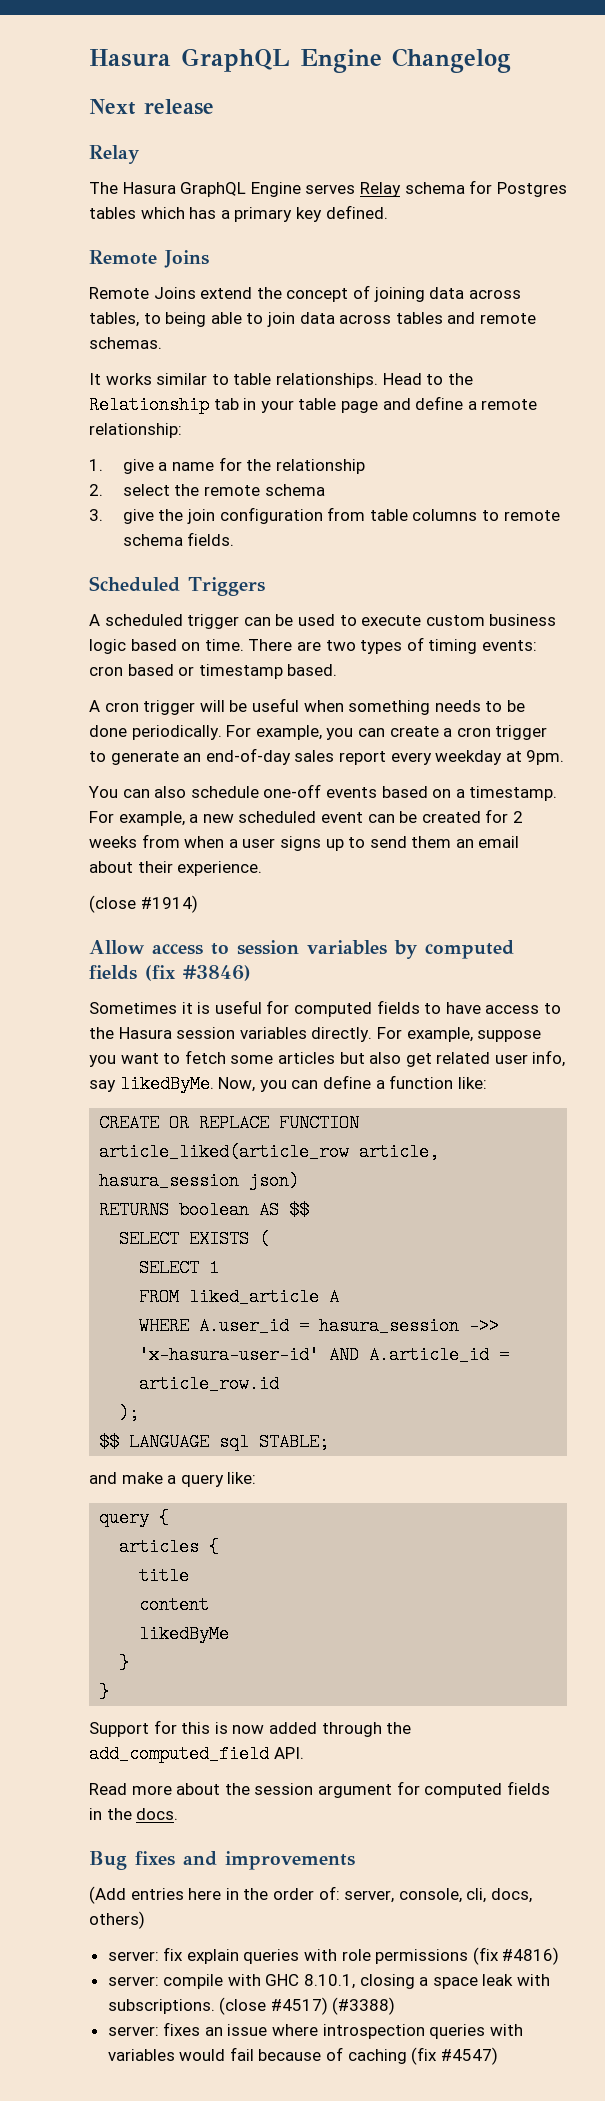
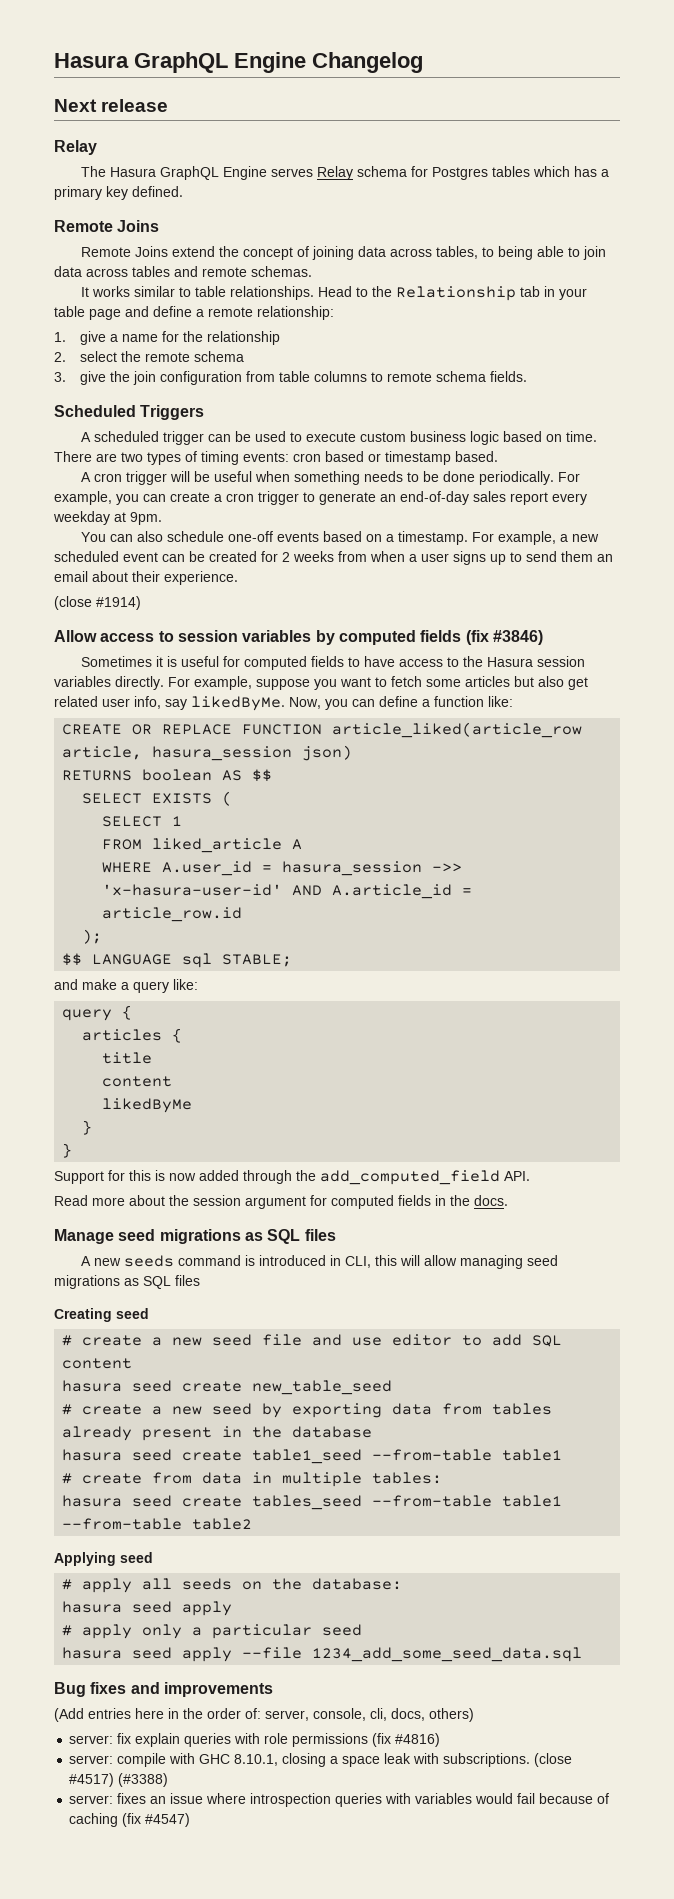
(179, 1814) none -> [54,1229,336,1244] [81,1255,559,1269] [54,1275,200,1289] [54,1308,149,1322] [62,1334,563,1347] [62,1358,133,1369] [62,1380,393,1395] [62,1403,553,1418] [62,1426,373,1441] [62,1449,563,1464] [62,1472,443,1487] [62,1495,563,1510] [62,1518,253,1530] [54,1552,153,1566] [62,1578,403,1593] [62,1601,233,1616] [62,1624,363,1639] [62,1647,583,1662] // Manage seed migrations as SQL files // A new seeds command is introduced in CLI, this will allow managing seed migrations as SQL files // Creating seed // # create a new seed file and use editor to add SQL content // hasura seed create new_table_seed // # create a new seed by exporting data from tables already present in the database // hasura seed create table1_seed --from-table table1 // # create from data in multiple tables: // hasura seed create tables_seed --from-table table1 --from-table table2 // Applying seed // # apply all seeds on the database: // hasura seed apply // # apply only a particular seed // hasura seed apply --file 1234_add_some_seed_data.sql

